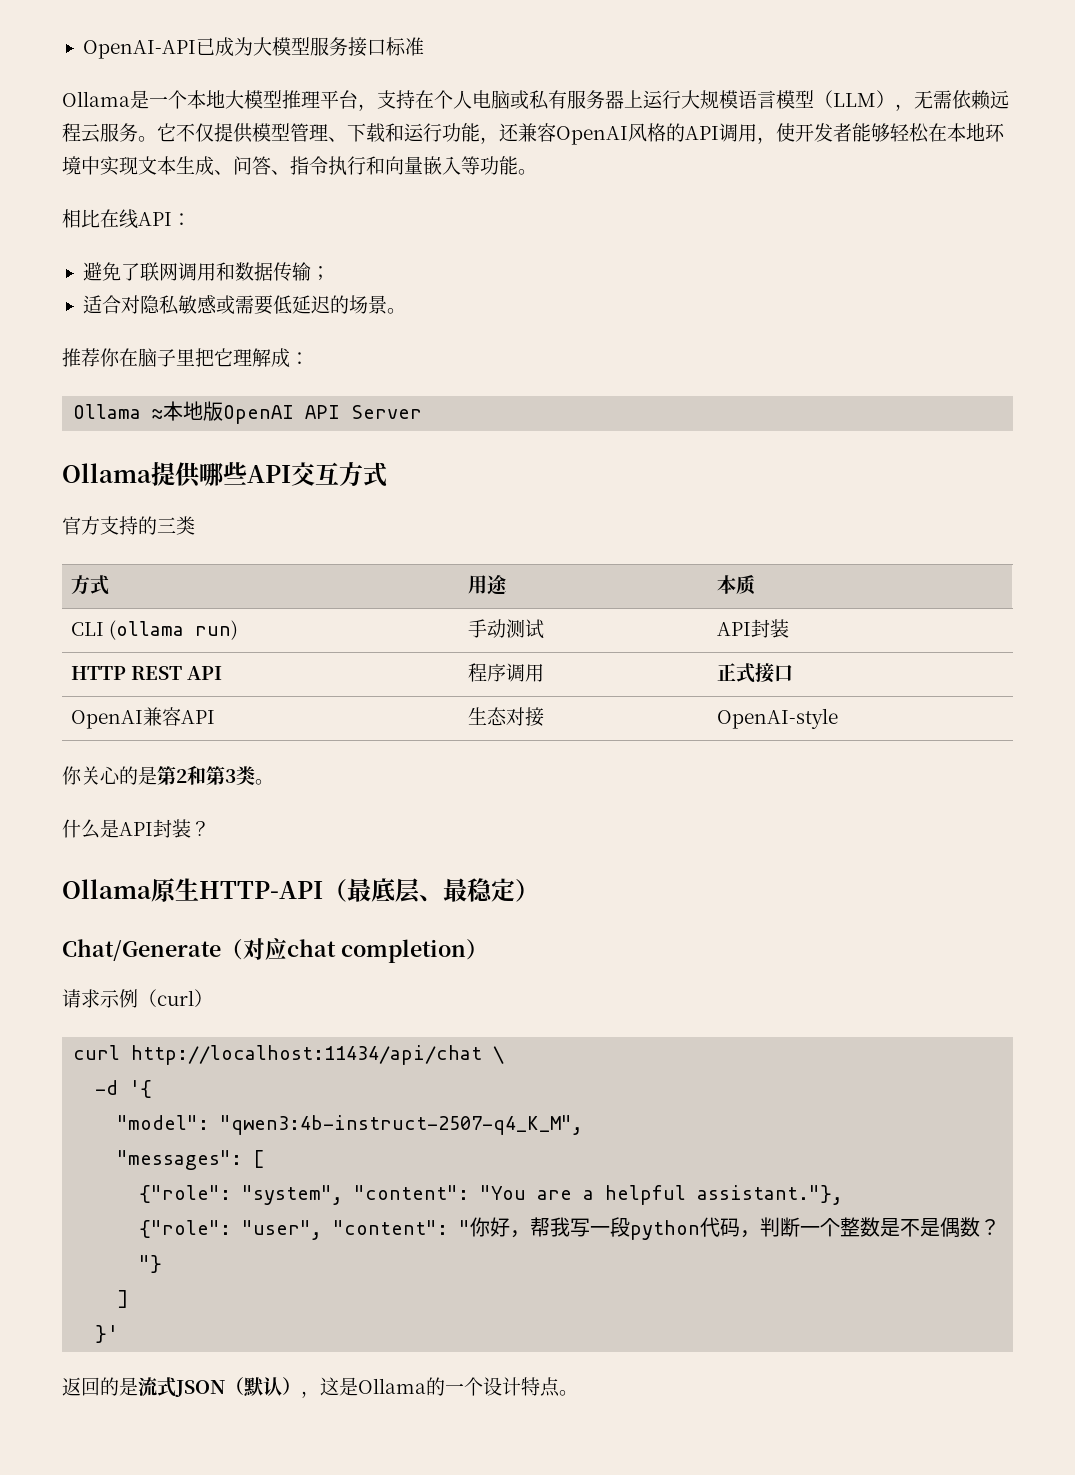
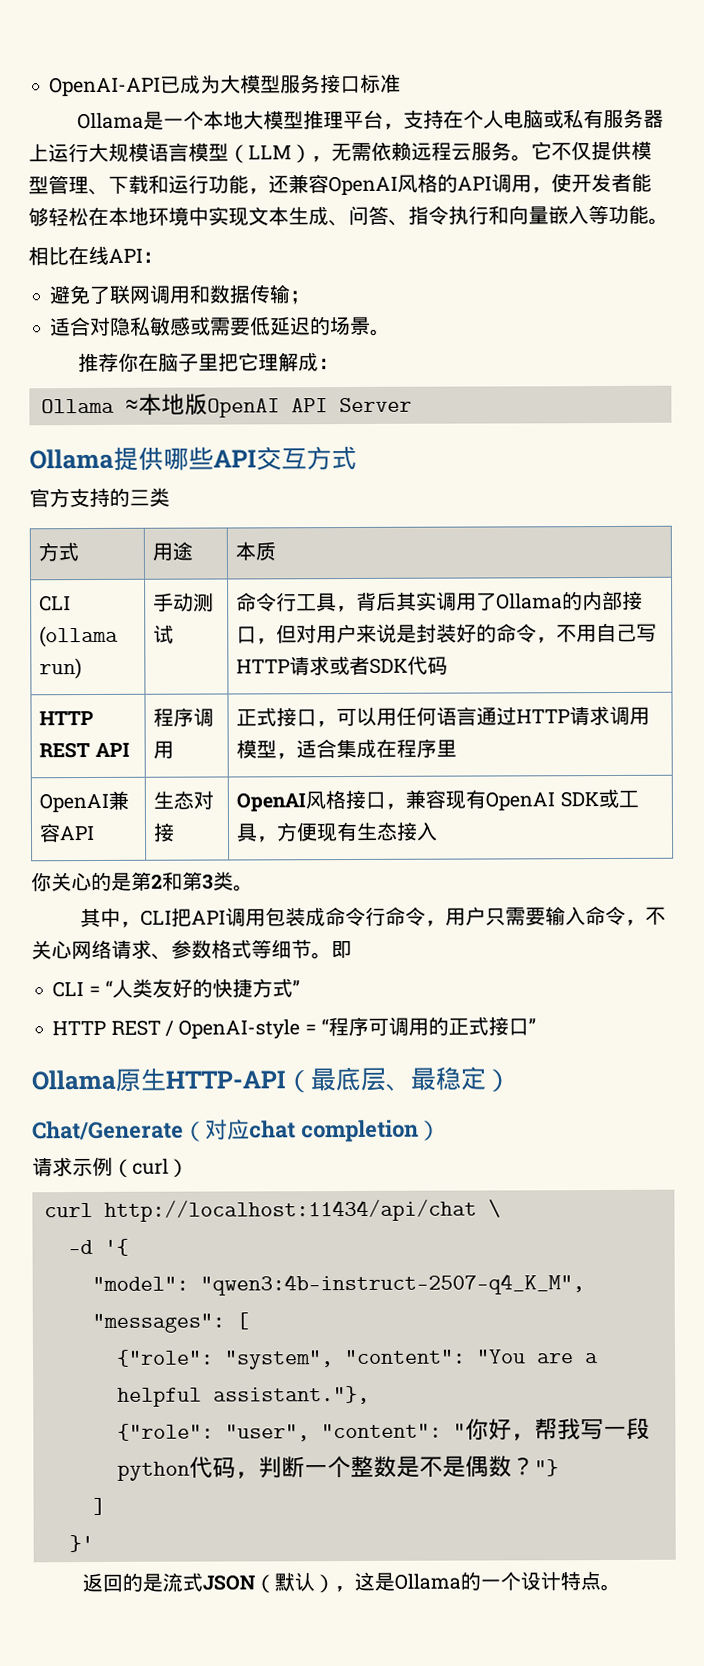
[717,619,790,638] API封装 -> [236,590,644,613] [236,622,658,645] [236,655,449,676] 命令行工具，背后其实调用了Ollama的内部接口，但对用户来说是封装好的命令，不用自己写HTTP请求或者SDK代码
(794, 673) none -> [316,705,651,728] [236,738,458,760] ，可以用任何语言通过HTTP请求调用模型，适合集成在程序里
[717,708,839,729] OpenAI-style -> [236,788,639,812] [236,821,439,843] OpenAI风格接口，兼容现有OpenAI SDK或工具，方便现有生态接入
[62,819,210,839] 什么是API封装？ -> [79,905,666,928] [31,939,352,960] [52,978,300,998] [52,1016,536,1040] 其中，CLI把API调用包装成命令行命令，用户只需要输入命令，不关心网络请求、参数格式等细节。即 // CLI = “人类友好的快捷方式” // HTTP REST / OpenAI-style = “程序可调用的正式接口”

